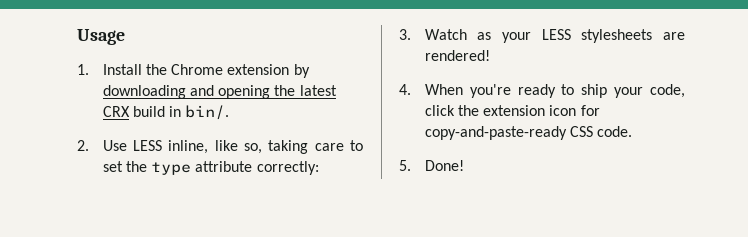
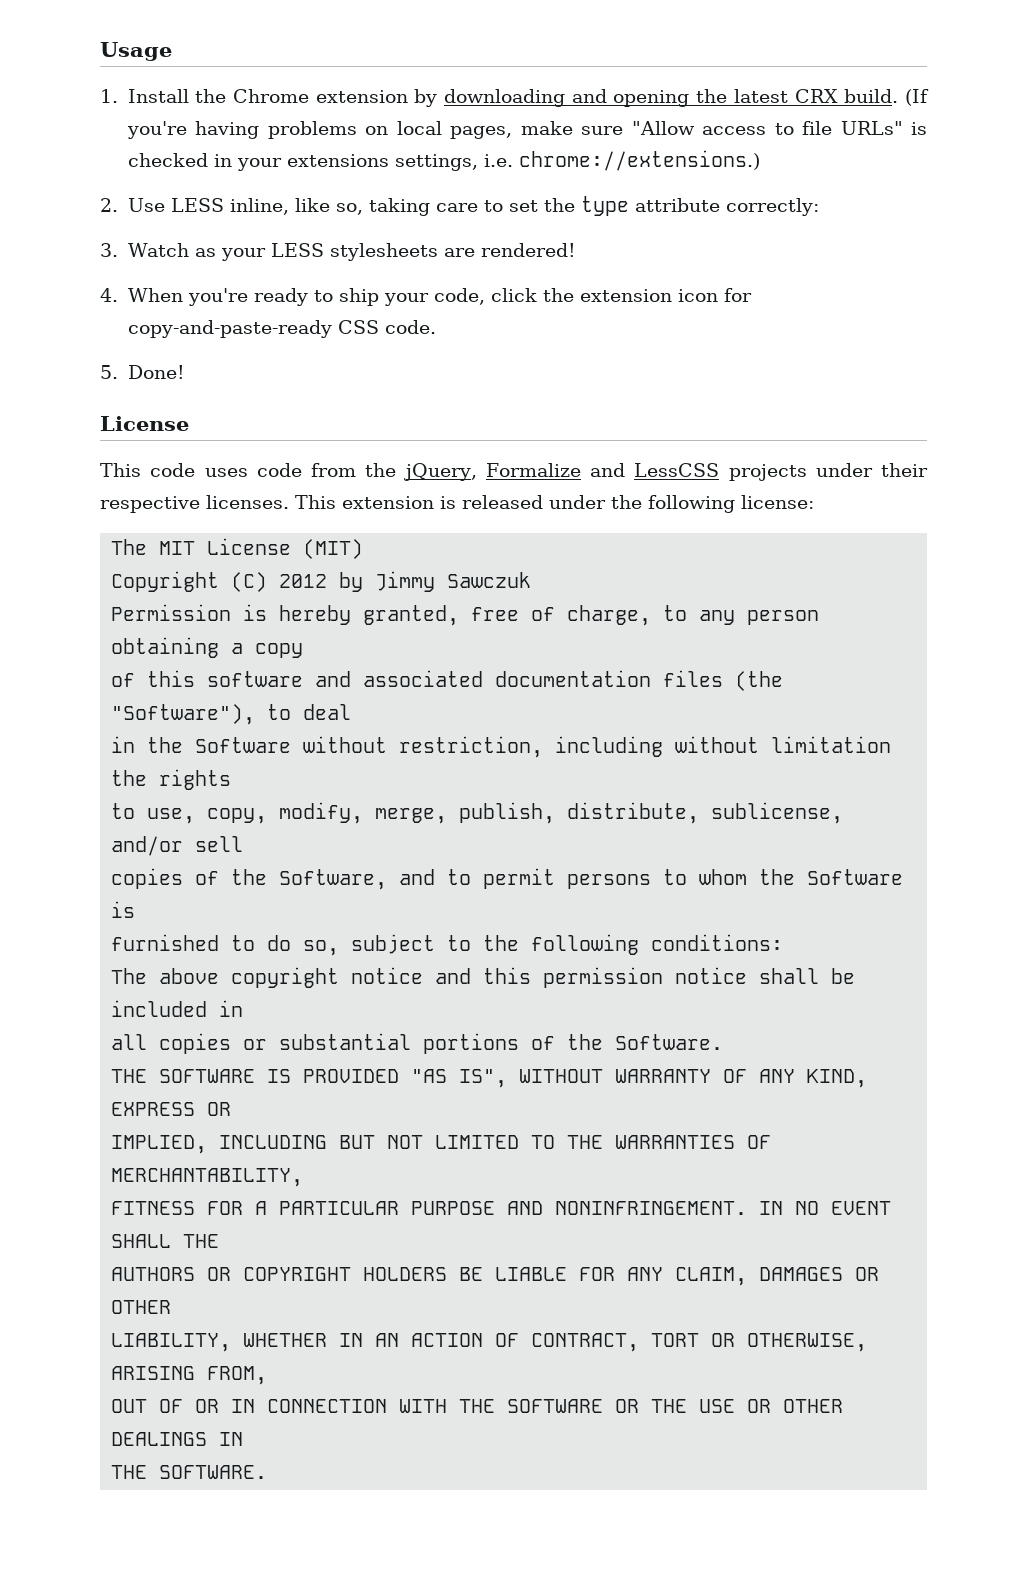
[132,105,230,120] build in bin/. -> [844,89,930,106] [126,121,927,139] [127,150,760,171] build. (If you're having problems on local pages, make sure "Allow access to file URLs" is checked in your extensions settings, i.e. chrome://extensions.)
(464, 165) none -> [100,416,189,431] [100,463,929,481] [100,495,814,513] [111,538,364,559] [111,571,532,592] [111,604,820,626] [111,637,304,658] [111,670,784,691] [111,704,352,725] [111,736,892,758] [111,769,232,790] [111,802,844,824] [111,836,244,856] [111,868,904,890] [111,901,136,918] [111,934,784,956] [111,967,856,988] [111,1000,244,1017] [111,1033,724,1054] [111,1069,868,1088] [111,1102,232,1116] [111,1135,772,1154] [111,1168,304,1187] [111,1201,892,1215] [111,1234,220,1248] [111,1267,880,1286] [111,1300,172,1314] [111,1333,868,1352] [111,1366,268,1385] [111,1399,844,1413] [111,1432,244,1446] [111,1465,268,1479] // License // This code uses code from the jQuery, Formalize and LessCSS projects under their respective licenses. This extension is released under the following license: // The MIT License (MIT) // Copyright (C) 2012 by Jimmy Sawczuk // Permission is hereby granted, free of charge, to any person obtaining a copy // of this software and associated documentation files (the "Software"), to deal // in the Software without restriction, including without limitation the rights // to use, copy, modify, merge, publish, distribute, sublicense, and/or sell // copies of the Software, and to permit persons to whom the Software is // furnished to do so, subject to the following conditions: // The above copyright notice and this permission notice shall be included in // all copies or substantial portions of the Software. // THE SOFTWARE IS PROVIDED "AS IS", WITHOUT WARRANTY OF ANY KIND, EXPRESS OR // IMPLIED, INCLUDING BUT NOT LIMITED TO THE WARRANTIES OF MERCHANTABILITY, // FITNESS FOR A PARTICULAR PURPOSE AND NONINFRINGEMENT. IN NO EVENT SHALL THE // AUTHORS OR COPYRIGHT HOLDERS BE LIABLE FOR ANY CLAIM, DAMAGES OR OTHER // LIABILITY, WHETHER IN AN ACTION OF CONTRACT, TORT OR OTHERWISE, ARISING FROM, // OUT OF OR IN CONNECTION WITH THE SOFTWARE OR THE USE OR OTHER DEALINGS IN // THE SOFTWARE.

